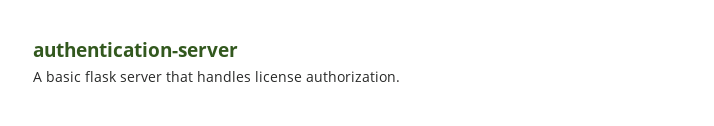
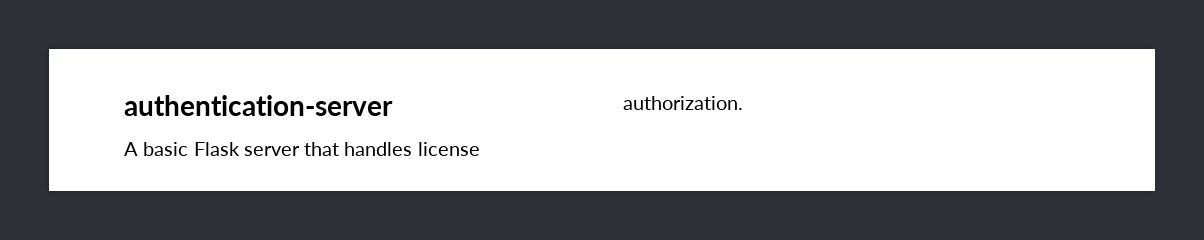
[85,71,117,82] flask -> [193,142,240,156] Flask

